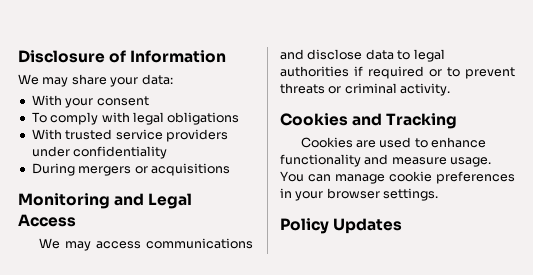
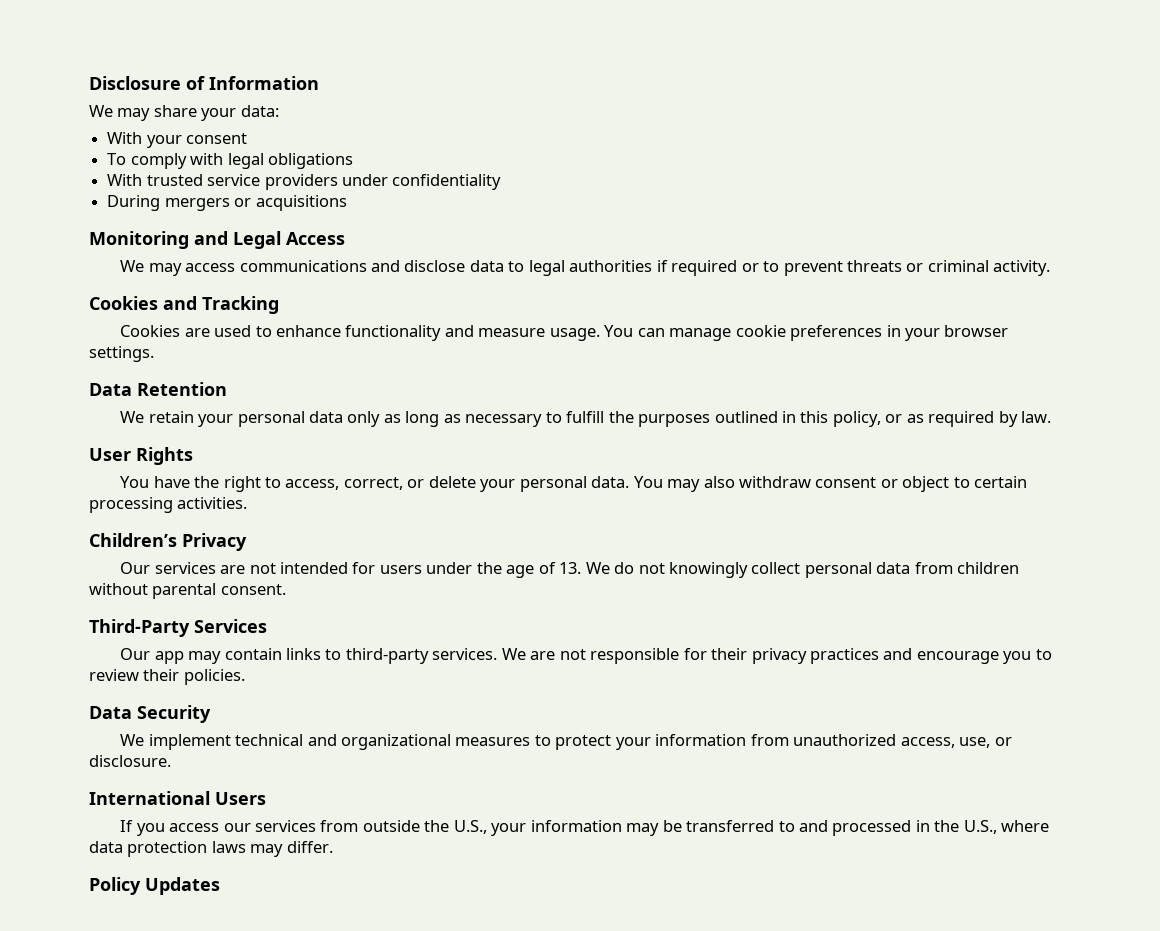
(439, 194) none -> [89,382,227,396] [120,411,1052,427] [89,447,193,465] [120,476,1028,492] [89,497,248,513] [89,533,247,551] [120,562,1020,578] [89,583,286,599] [89,619,267,637] [120,648,1052,664] [89,669,245,685] [89,705,211,723] [120,734,1012,750] [89,755,171,767] [89,791,266,805] [120,820,1050,836] [89,841,333,857] // Data Retention // We retain your personal data only as long as necessary to fulfill the purposes outlined in this policy, or as required by law. // User Rights // You have the right to access, correct, or delete your personal data. You may also withdraw consent or object to certain processing activities. // Children’s Privacy // Our services are not intended for users under the age of 13. We do not knowingly collect personal data from children without parental consent. // Third-Party Services // Our app may contain links to third-party services. We are not responsible for their privacy practices and encourage you to review their policies. // Data Security // We implement technical and organizational measures to protect your information from unauthorized access, use, or disclosure. // International Users // If you access our services from outside the U.S., your information may be transferred to and processed in the U.S., where data protection laws may differ.

